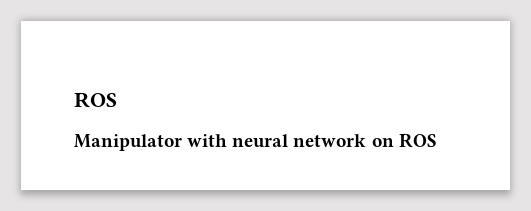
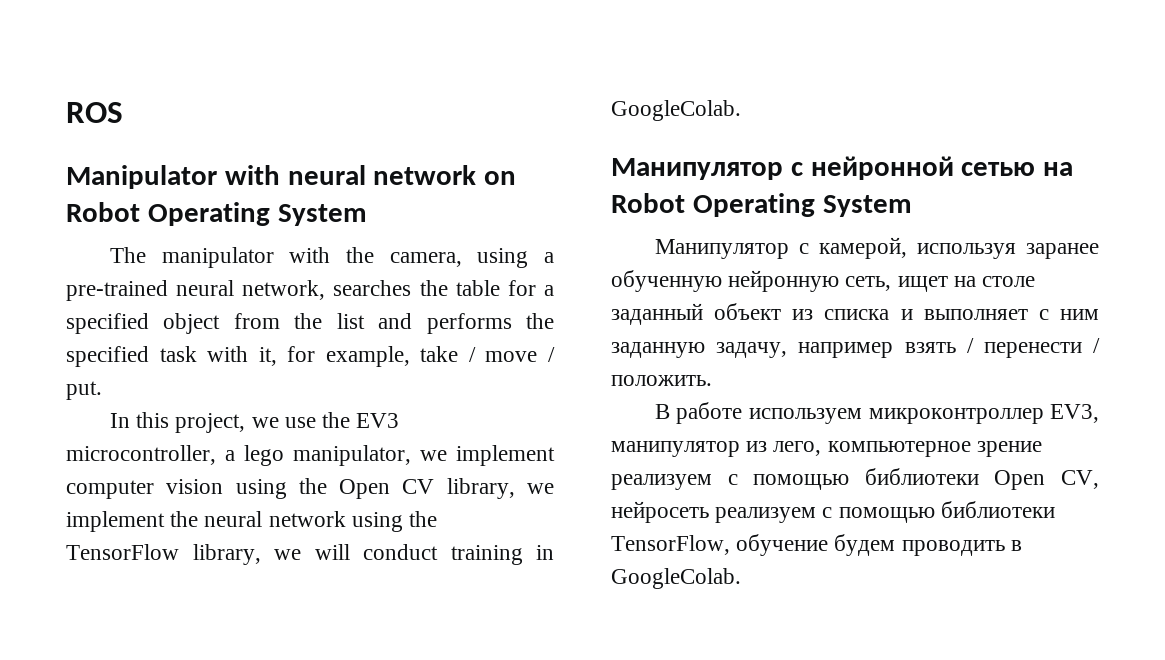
[398,133,437,148] ROS -> [66,202,367,226] [109,247,555,268] [66,280,555,301] [66,313,554,334] [66,346,555,367] [66,381,102,400] [109,412,400,433] [66,445,555,466] [66,478,554,499] [66,511,438,532] [66,544,554,565] [611,100,741,121] [611,156,1074,180] [611,193,912,217] [654,237,1099,259] [611,270,1036,292] [611,303,1099,325] [611,338,1100,358] [611,375,712,386] [654,402,1099,424] [611,441,1042,457] [611,468,1099,490] [611,501,1055,523] [611,534,1022,556] [611,568,741,589] Robot Operating System // The manipulator with the camera, using a pre-trained neural network, searches the table for a specified object from the list and performs the specified task with it, for example, take / move / put. // In this project, we use the EV3 microcontroller, a lego manipulator, we implement computer vision using the Open CV library, we implement the neural network using the TensorFlow library, we will conduct training in GoogleColab. // Манипулятор с нейронной сетью на Robot Operating System // Манипулятор с камерой, используя заранее обученную нейронную сеть, ищет на столе заданный объект из списка и выполняет с ним заданную задачу, например взять / перенести / положить. // В работе используем микроконтроллер EV3, манипулятор из лего, компьютерное зрение реализуем с помощью библиотеки Open CV, нейросеть реализуем с помощью библиотеки TensorFlow, обучение будем проводить в GoogleColab.

